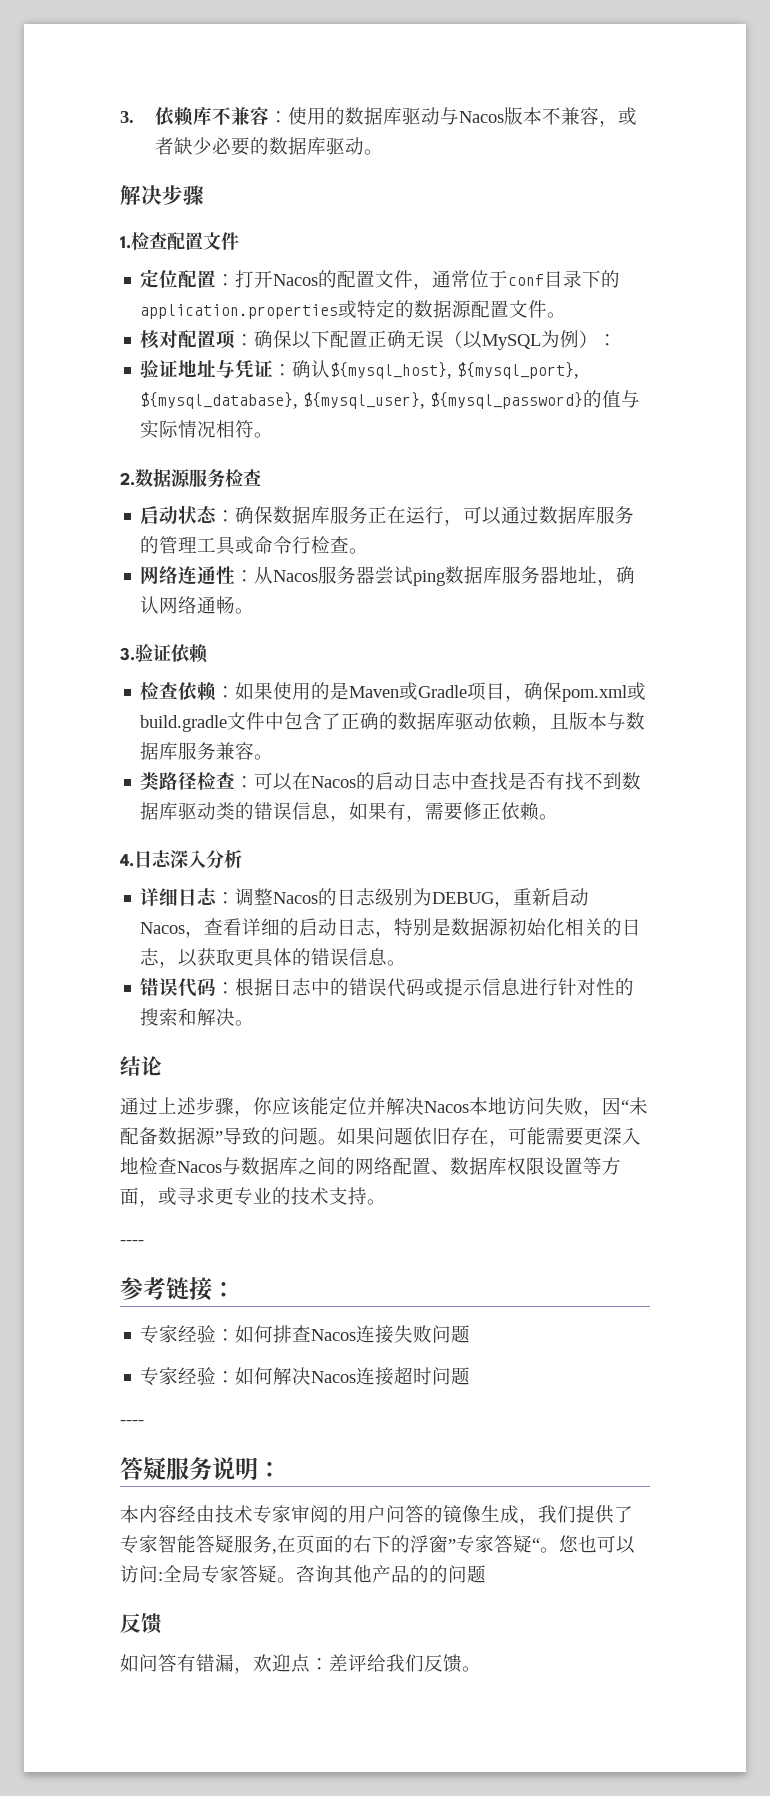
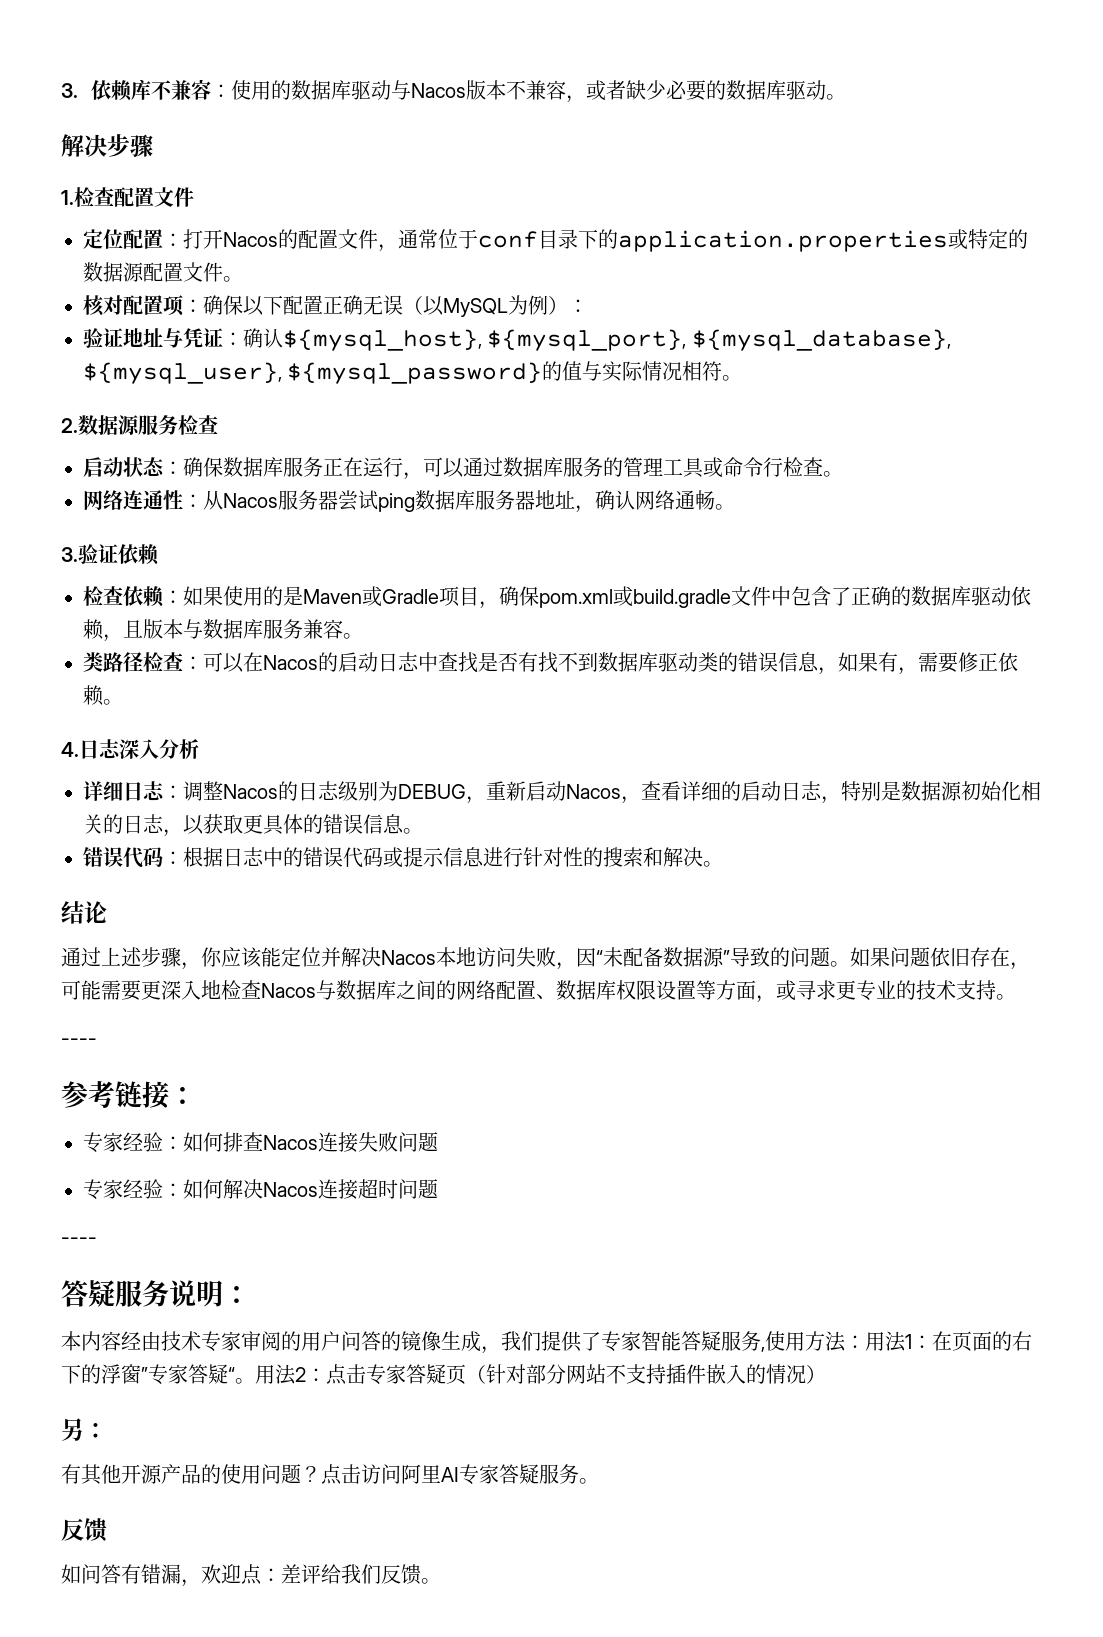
(277, 1551) none -> [765,1331,932,1352] 使用方法：用法1：
[559,1535,635,1554] [120,1564,486,1584] 您也可以访问:全局专家答疑。咨询其他产品的的问题 -> [255,1364,826,1385] [61,1418,107,1441] [61,1464,599,1485] 用法2：点击专家答疑页（针对部分网站不支持插件嵌入的情况） // 另： // 有其他开源产品的使用问题？点击访问阿里AI专家答疑服务。

